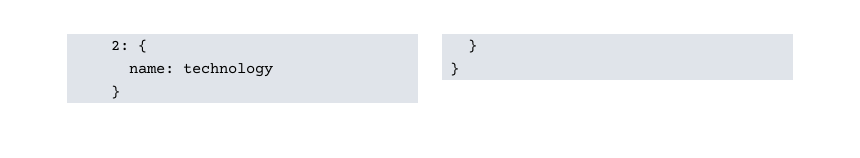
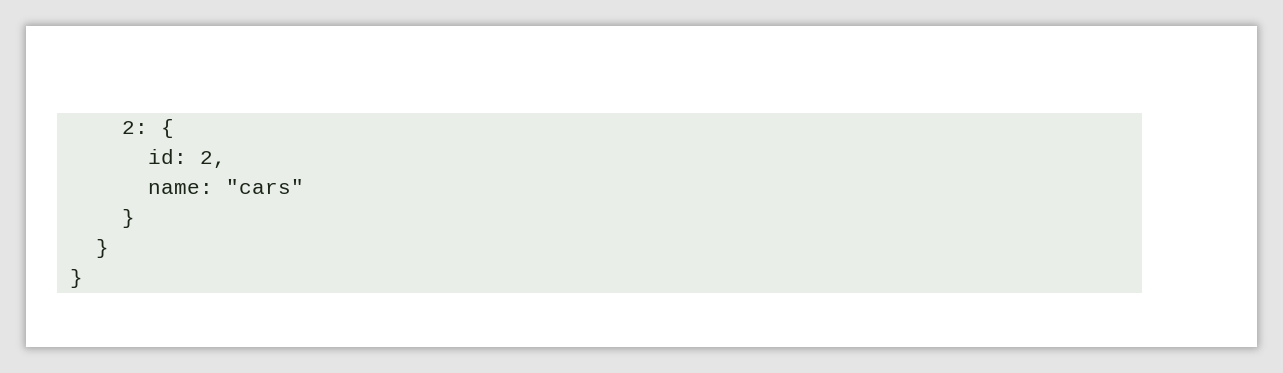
(147, 46) none -> [147,149,226,168] // id: 2,
[182,63,273,77] technology -> [225,179,304,194] "cars"

